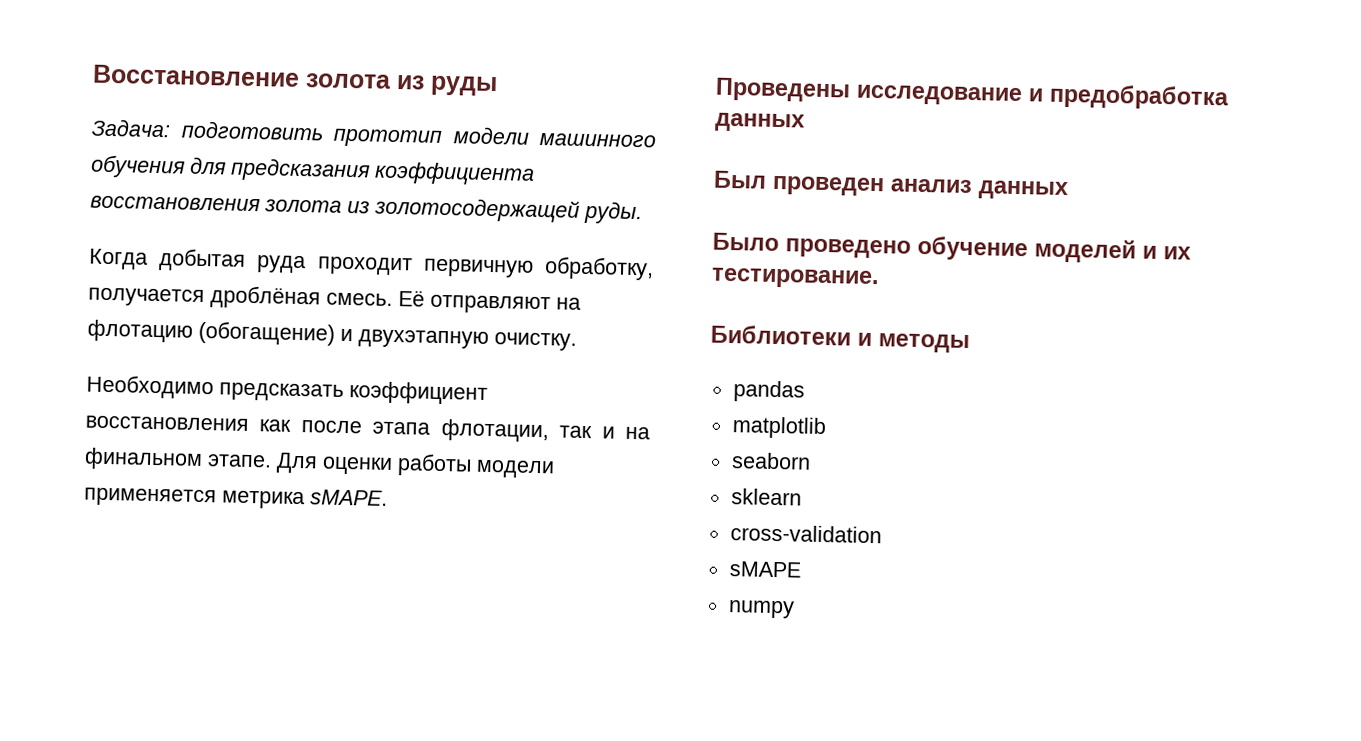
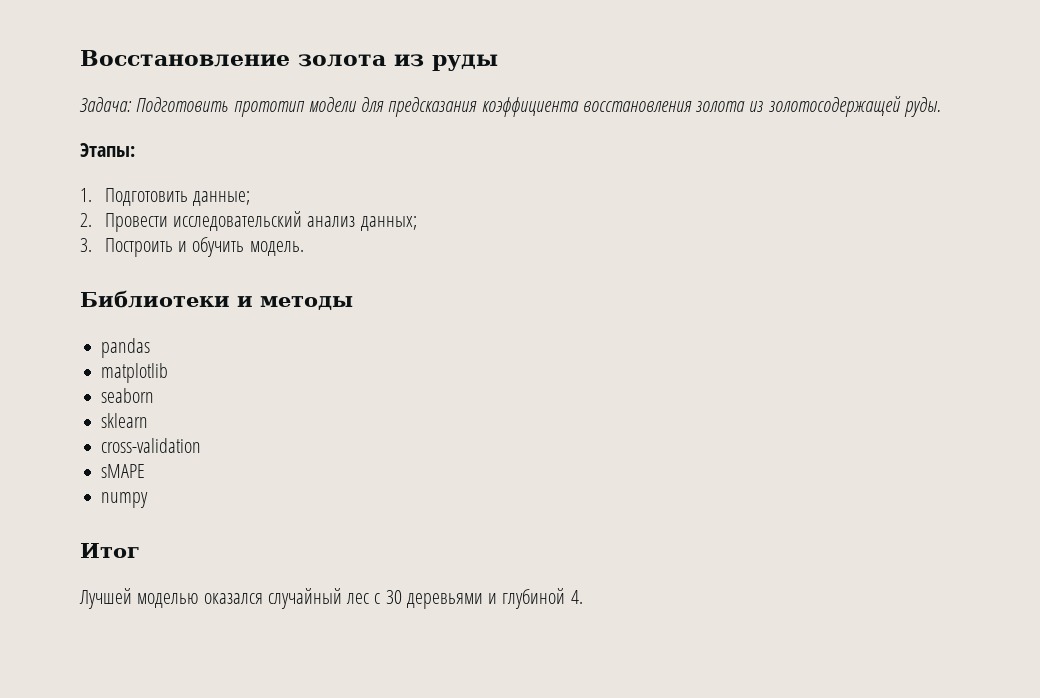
[180,120,324,141] подготовить -> [136,97,229,112] Подготовить
[539,133,656,148] [90,154,186,179] машинного обучения -> (357, 104) none
[89,248,654,281] [88,285,581,315] [87,319,577,351] [86,374,488,405] [85,415,650,443] [84,447,555,479] [84,487,388,510] [715,77,1230,111] [715,112,805,133] [713,170,1069,201] [712,232,1191,264] [711,267,880,290] Когда добытая руда проходит первичную обработку, получается дроблёная смесь. Её отправляют на флотацию (обогащение) и двухэтапную очистку. // Необходимо предсказать коэффициент восстановления как после этапа флотации, так и на финальном этапе. Для оценки работы модели применяется метрика sMAPE. // Проведены исследование и предобработка данных // Был проведен анализ данных // Было проведено обучение моделей и их тестирование. -> [80,143,135,157] [80,188,250,206] [80,211,417,232] [80,237,304,257] Этапы: // 1. Подготовить данные; // 2. Провести исследовательский анализ данных; // 3. Построить и обучить модель.
(795, 609) none -> [80,543,140,558] [79,588,583,609] // Итог // Лучшей моделью оказался случайный лес с 30 деревьями и глубиной 4.

